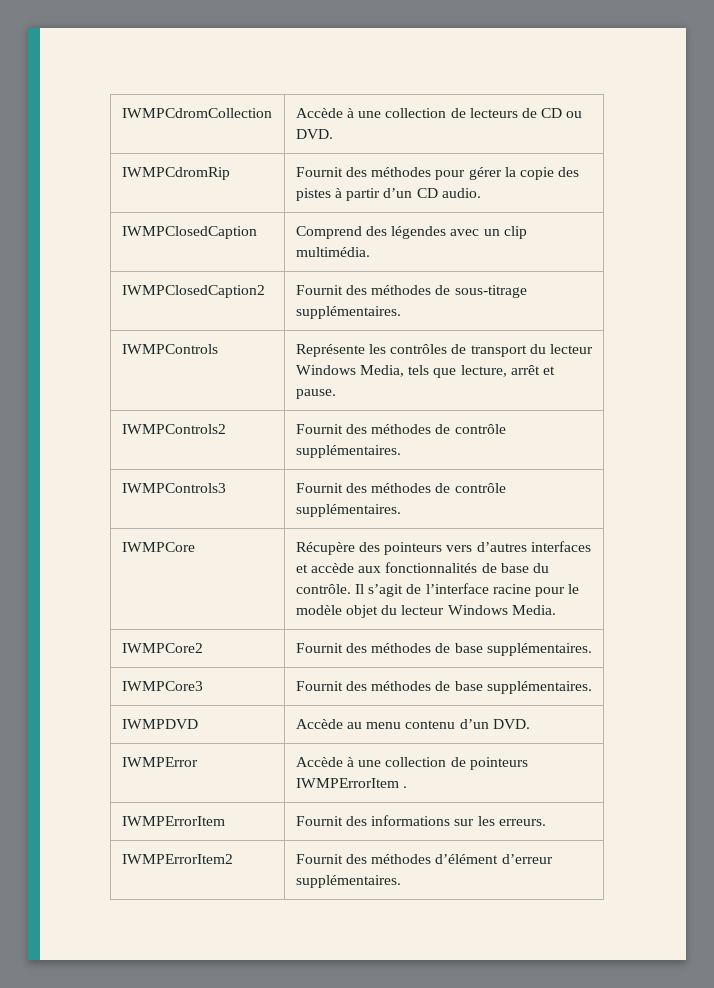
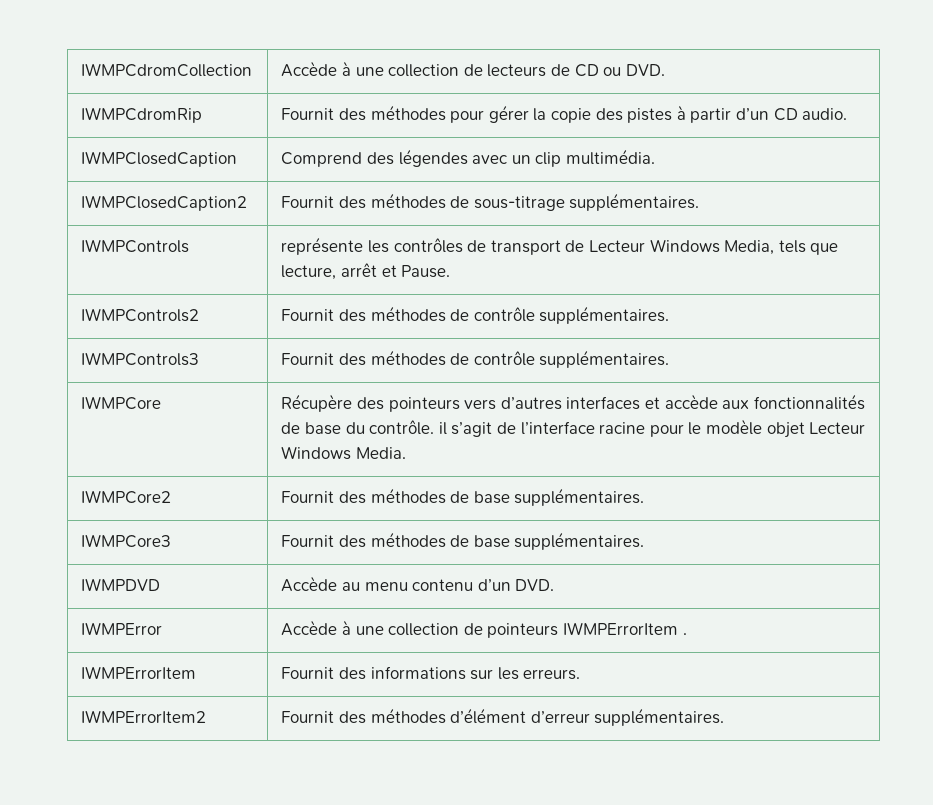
[295,344,365,357] Représente -> [281,237,364,255] représente
[529,344,593,354] du lecteur -> [565,240,646,252] de Lecteur
[295,389,336,399] pause. -> [401,265,451,278] Pause.
[354,584,364,594] Il -> [438,422,447,435] il
[381,605,445,615] du lecteur -> [809,422,866,434] Lecteur

